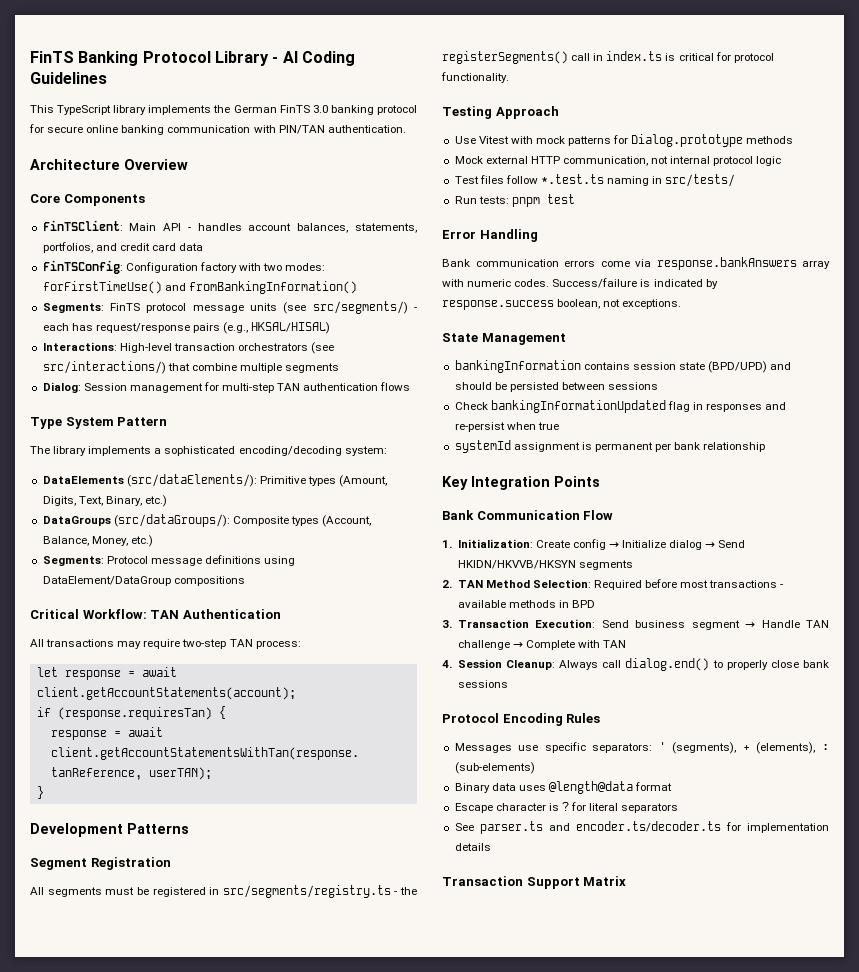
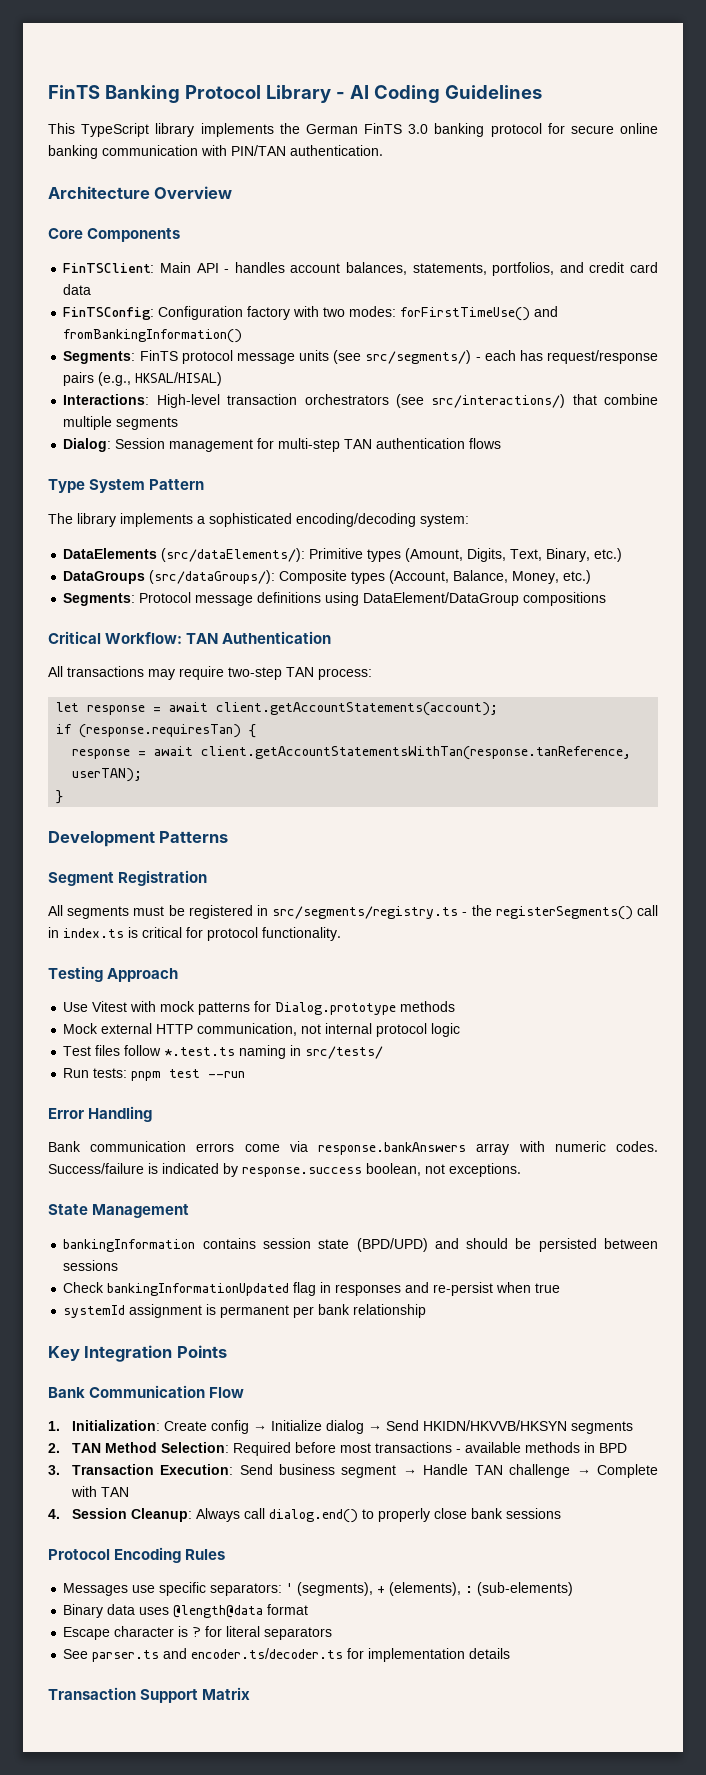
(575, 199) none -> [208,1071,246,1078] --run

